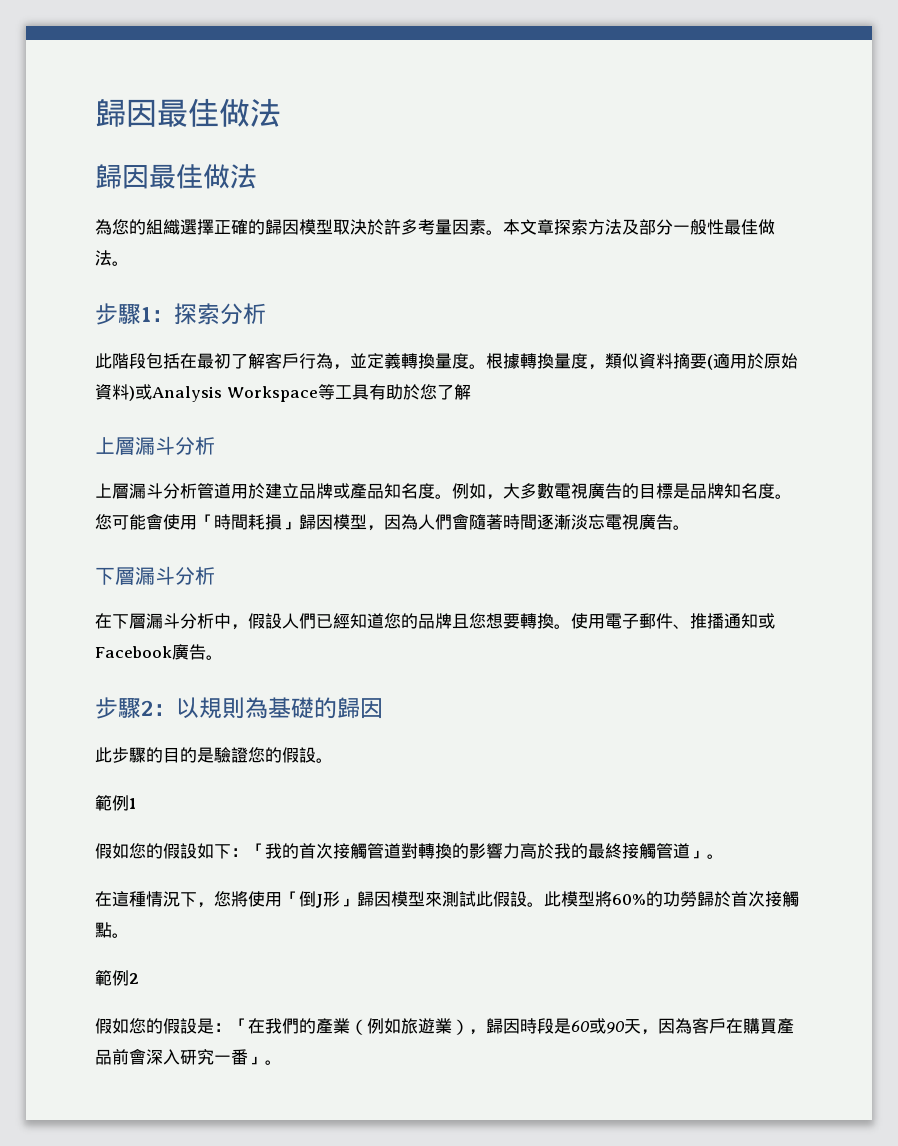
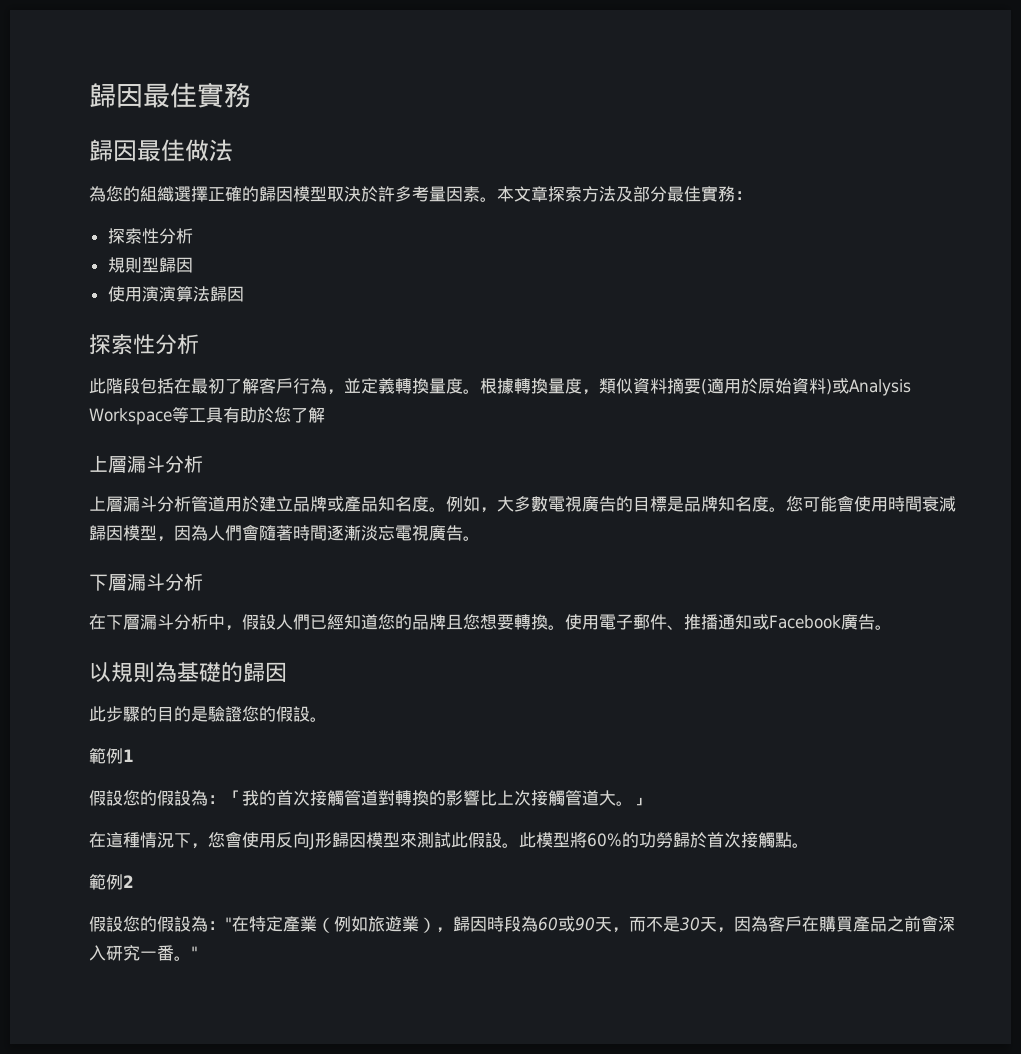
[95,98,281,127] 歸因最佳做法 -> [89,82,251,108] 歸因最佳實務
[673,219,775,235] [95,250,129,266] [95,303,220,325] 一般性最佳做法。 // 步驟1：探索 -> [667,186,752,202] [107,228,193,244] [107,257,193,273] [107,286,244,302] [89,334,155,355] 最佳實務： // 探索性分析 // 規則型歸因 // 使用演演算法歸因 // 探索性
[197,514,299,530] 「時間耗損」 -> [888,496,956,512] 時間衰減
[95,697,176,719] 步驟2： -> (892, 627) none
[112,843,231,859] 如您的假設如下 -> [106,790,208,806] 設您的假設為
[503,843,724,859] 力高於我的最終接觸管道」。 -> [480,790,650,806] 比上次接觸管道大。」
[231,891,357,908] 將使用「倒J形」 -> [225,831,332,850] 會使用反向J形
[112,1018,316,1034] 如您的假設是：「在我們的 -> [106,916,283,932] 設您的假設為："在特定
[554,1018,571,1034] 是 -> [521,916,538,932] 為
(658, 1032) none -> [629,916,734,933] 而不是30天，
(112, 1057) none -> [887,916,904,932] 之
[248,1056,282,1065] 」。 -> [174,946,198,961] 。"

